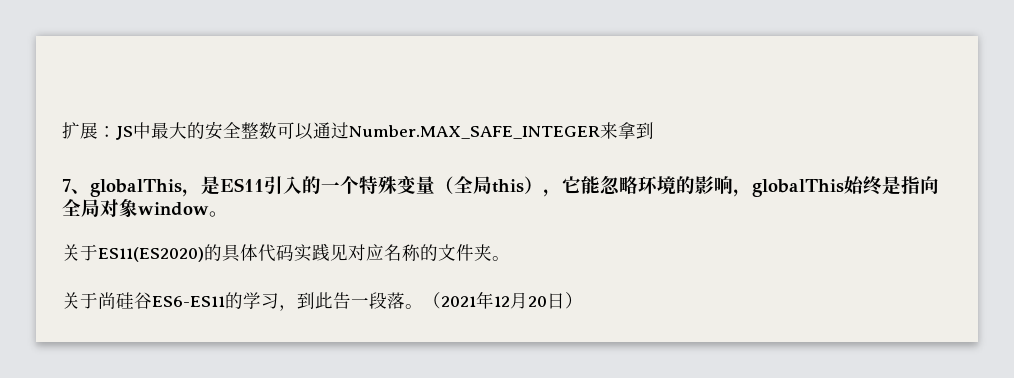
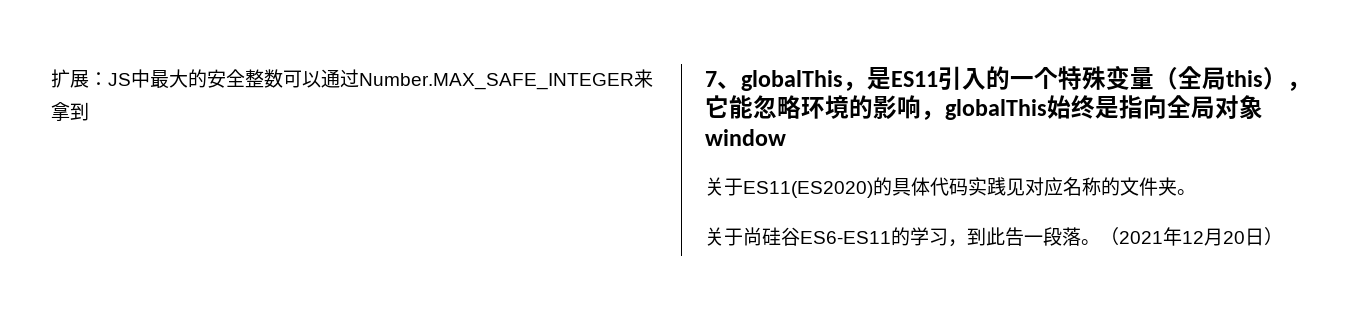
[209,211,228,217] 。 -> (786, 137) none

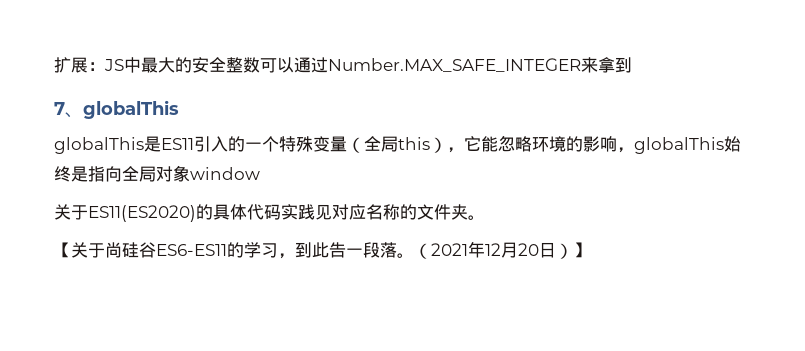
[843,81,867,91] ， -> [54,137,144,154] // globalThis
(1196, 192) none -> [54,242,71,258] 【
(1283, 236) none -> [573,242,590,258] 】

